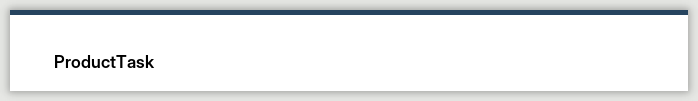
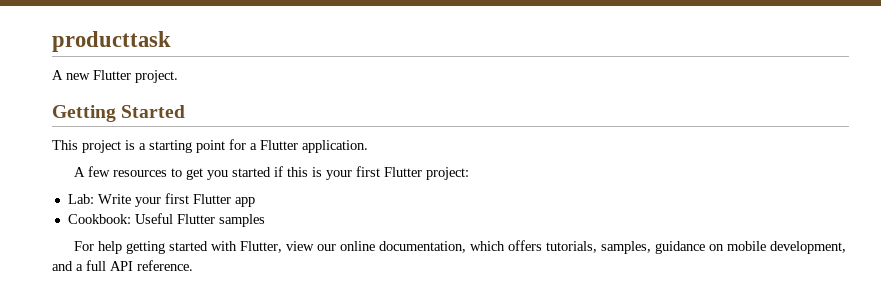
[54,55,155,68] ProductTask -> [52,31,171,52] [52,70,178,83] [52,105,186,122] [52,139,368,153] [74,166,470,180] [67,193,255,207] [67,213,265,227] [74,240,847,254] [52,260,193,271] producttask // A new Flutter project. // Getting Started // This project is a starting point for a Flutter application. // A few resources to get you started if this is your first Flutter project: // Lab: Write your first Flutter app // Cookbook: Useful Flutter samples // For help getting started with Flutter, view our online documentation, which offers tutorials, samples, guidance on mobile development, and a full API reference.

